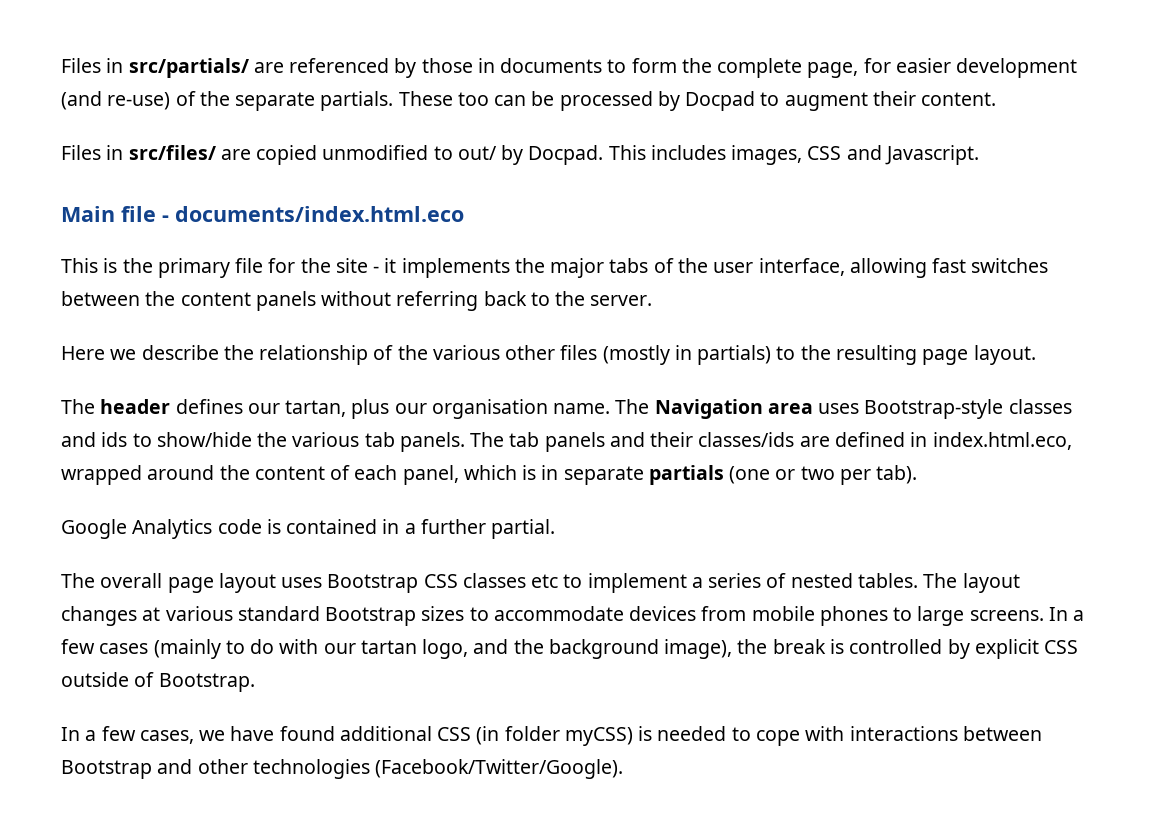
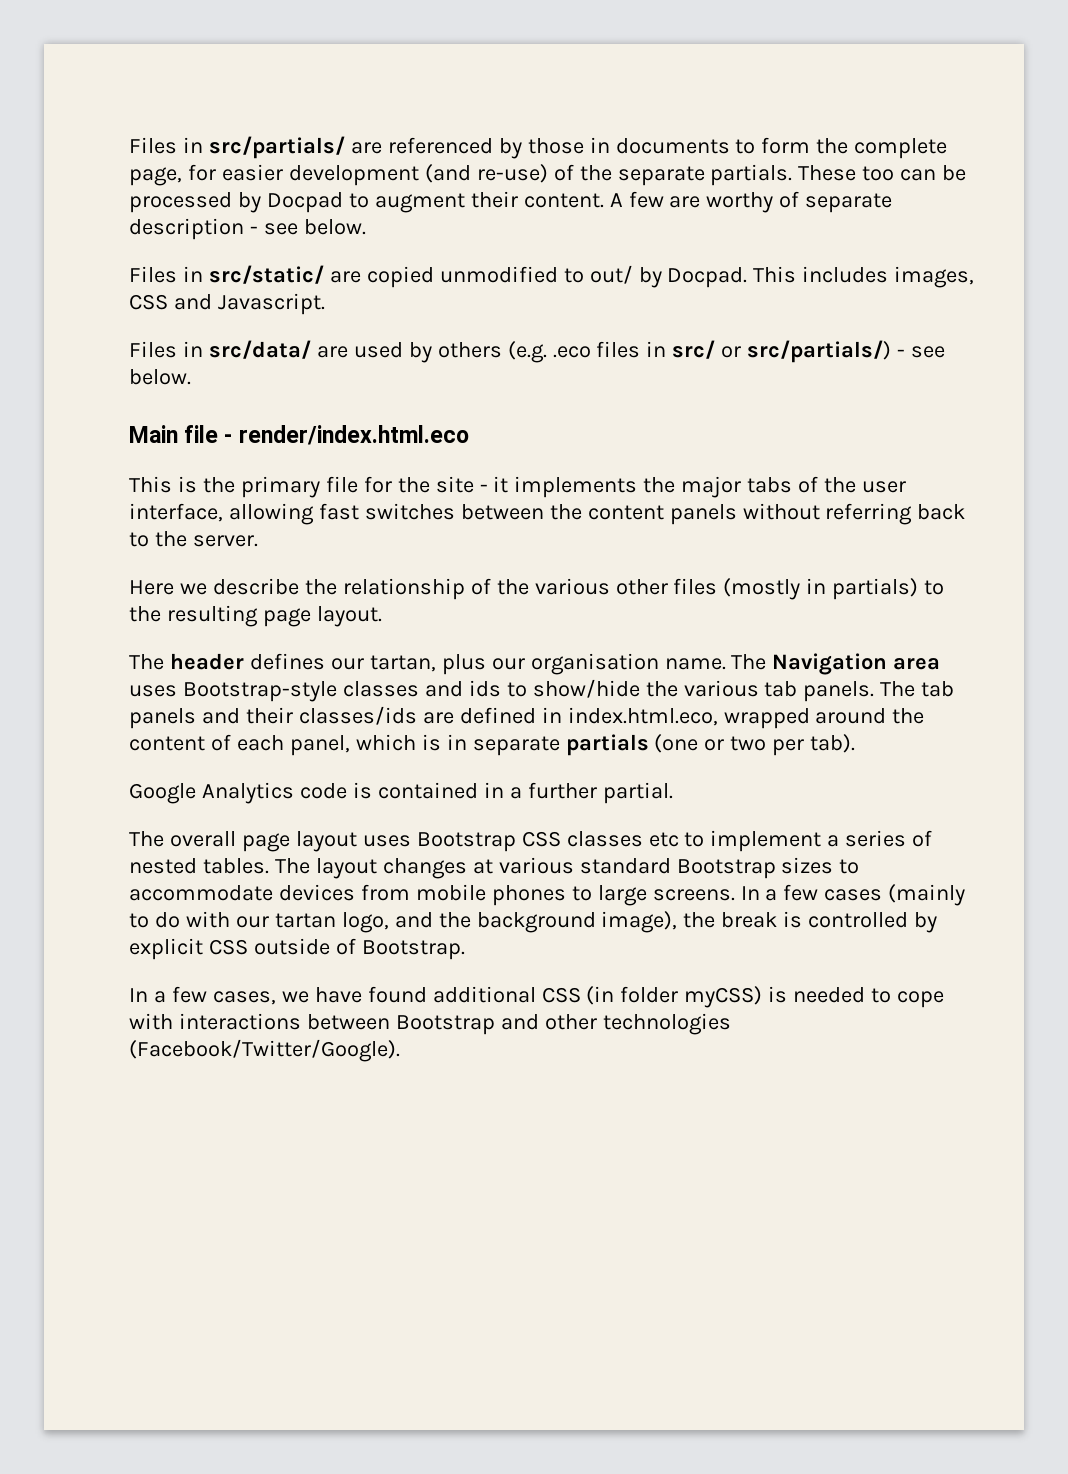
[61,145,216,160] // Files in src/files/ -> [609,191,893,213] [129,218,366,240] [129,265,324,284] A few are worthy of separate description - see below. // Files in src/static/
(979, 155) none -> [129,340,946,363] [129,369,191,385] // Files in src/data/ are used by others (e.g. .eco files in src/ or src/partials/) - see below.
[175,206,464,222] documents/index.html.eco -> [238,425,469,445] render/index.html.eco

